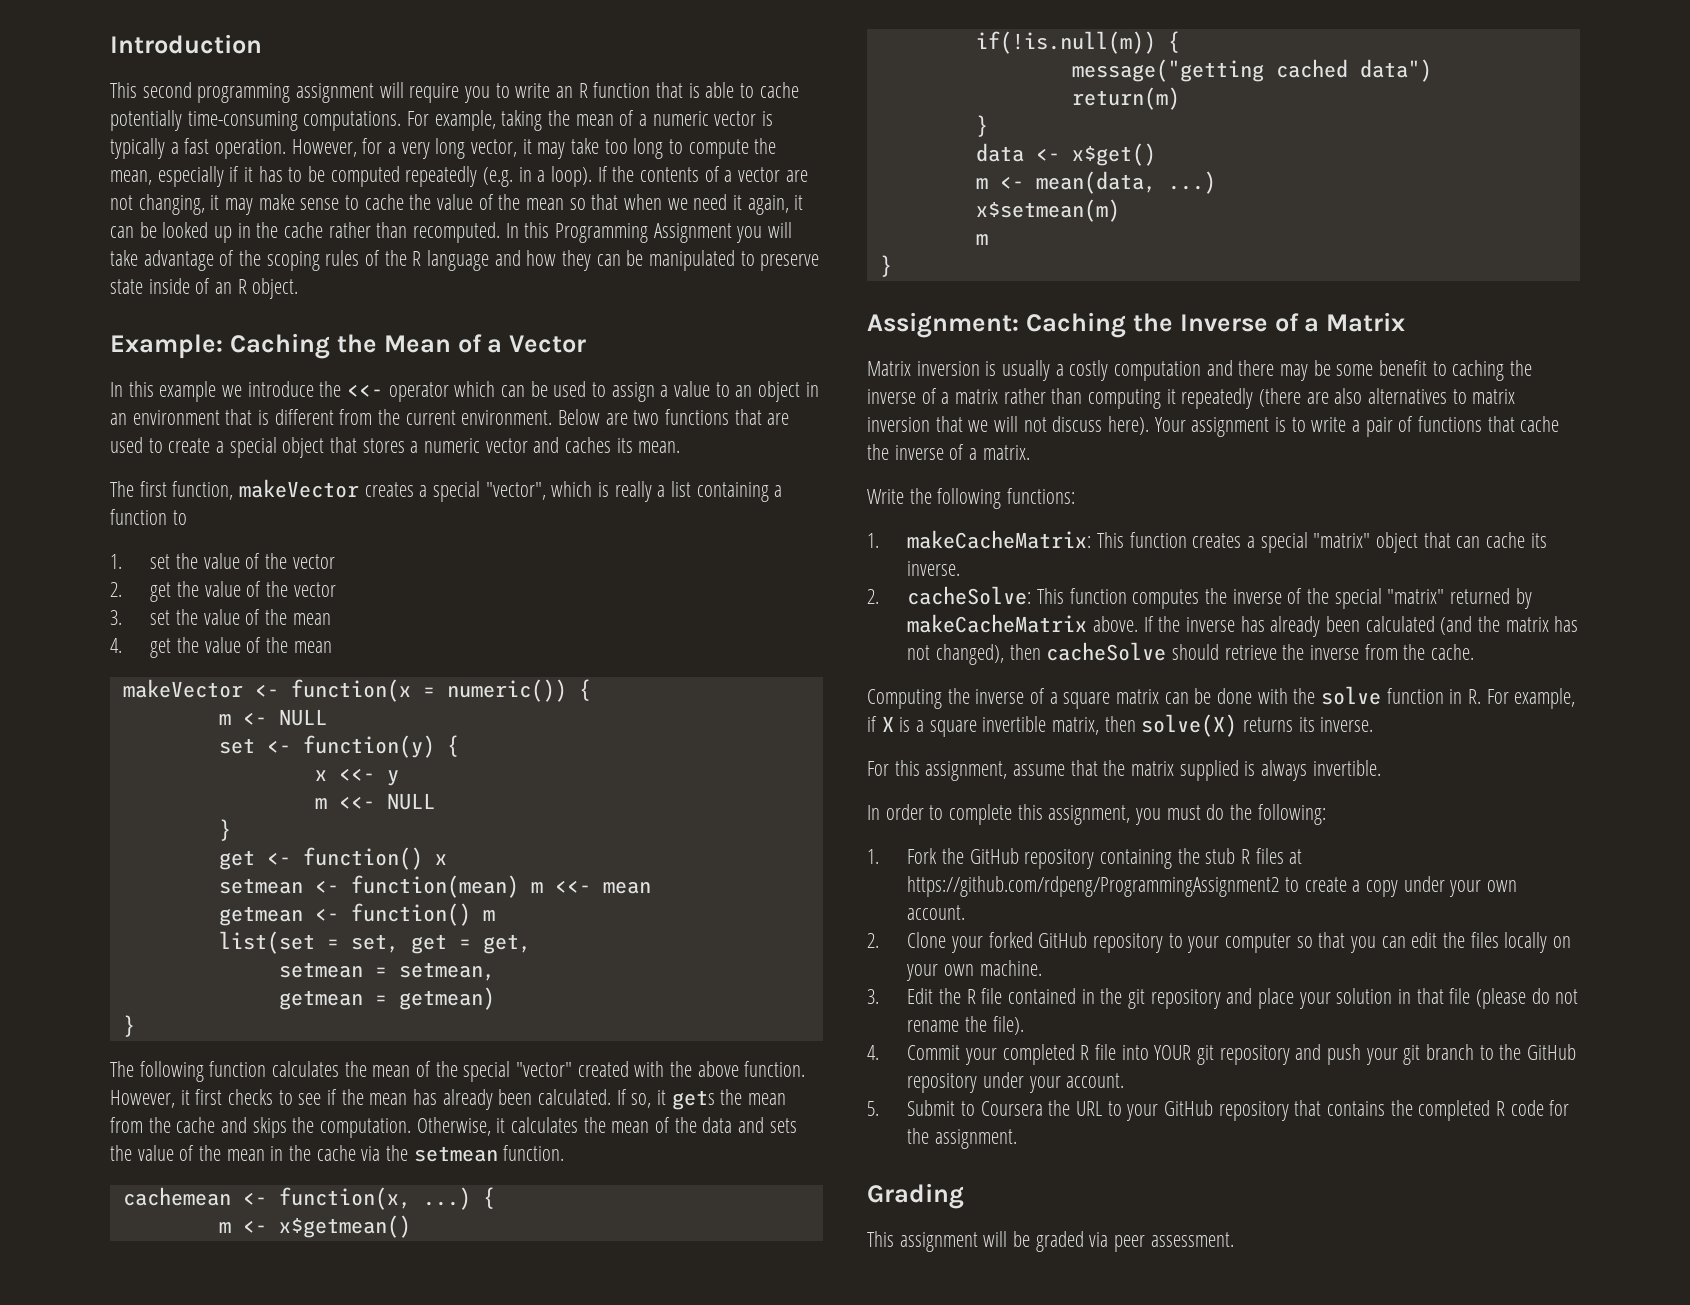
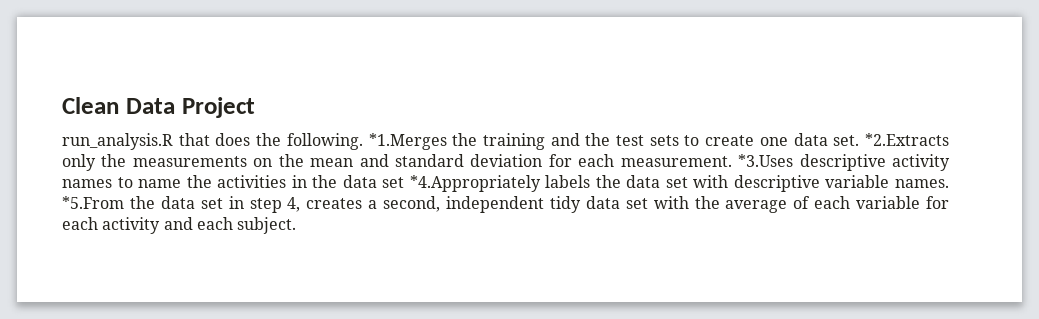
[110,34,262,54] [110,82,799,103] [110,110,774,131] [110,138,777,159] [110,166,808,187] [110,194,804,215] [110,222,793,243] [110,250,820,271] [110,278,299,299] [110,333,587,359] [110,381,819,402] [110,409,790,425] [110,437,681,458] [110,479,783,502] [110,509,187,525] [110,553,335,569] [110,581,336,602] [110,609,331,625] [110,637,332,658] [122,679,591,702] [218,709,327,726] [218,735,459,758] [314,768,399,786] [314,793,435,810] [218,819,231,841] [218,847,447,870] [218,875,651,898] [218,903,495,926] [218,931,531,954] [278,962,495,981] [278,987,495,1010] [122,1015,135,1037] [110,1061,806,1082] [110,1089,787,1110] [110,1117,797,1138] [110,1145,565,1162] [122,1187,495,1210] [218,1215,411,1238] [975,31,1180,54] [1071,59,1432,82] [1071,87,1180,110] [975,115,988,137] [975,143,1156,166] [975,171,1216,194] [975,199,1120,222] [975,234,988,245] [879,255,892,277] [867,312,1406,338] [867,360,1533,381] [867,388,1516,409] [867,416,1560,437] [867,444,1030,460] [867,488,1076,509] [867,530,1547,553] [907,561,961,576] [867,586,1532,609] [907,614,1579,637] [907,642,1474,665] [867,686,1576,709] [867,714,1374,737] [867,760,1381,781] [867,804,1326,825] [867,848,1303,869] [907,876,1517,897] [907,905,966,920] [867,932,1571,953] [906,960,1042,981] [867,988,1579,1009] [907,1016,1024,1035] [867,1044,1576,1065] [907,1072,1125,1093] [867,1100,1570,1121] [907,1128,1017,1149] [867,1183,964,1209] [867,1231,1234,1252] Introduction // This second programming assignment will require you to write an R function that is able to cache potentially time-consuming computations. For example, taking the mean of a numeric vector is typically a fast operation. However, for a very long vector, it may take too long to compute the mean, especially if it has to be computed repeatedly (e.g. in a loop). If the contents of a vector are not changing, it may make sense to cache the value of the mean so that when we need it again, it can be looked up in the cache rather than recomputed. In this Programming Assignment you will take advantage of the scoping rules of the R language and how they can be manipulated to preserve state inside of an R object. // Example: Caching the Mean of a Vector // In this example we introduce the <<- operator which can be used to assign a value to an object in an environment that is different from the current environment. Below are two functions that are used to create a special object that stores a numeric vector and caches its mean. // The first function, makeVector creates a special "vector", which is really a list containing a function to // 1. set the value of the vector // 2. get the value of the vector // 3. set the value of the mean // 4. get the value of the mean // makeVector <- function(x = numeric()) { // m <- NULL // set <- function(y) { // x <<- y // m <<- NULL // } // get <- function() x // setmean <- function(mean) m <<- mean // getmean <- function() m // list(set = set, get = get, // setmean = setmean, // getmean = getmean) // } // The following function calculates the mean of the special "vector" created with the above function. However, it first checks to see if the mean has already been calculated. If so, it gets the mean from the cache and skips the computation. Otherwise, it calculates the mean of the data and sets the value of the mean in the cache via the setmean function. // cachemean <- function(x, ...) { // m <- x$getmean() // if(!is.null(m)) { // message("getting cached data") // return(m) // } // data <- x$get() // m <- mean(data, ...) // x$setmean(m) // m // } // Assignment: Caching the Inverse of a Matrix // Matrix inversion is usually a costly computation and there may be some benefit to caching the inverse of a matrix rather than computing it repeatedly (there are also alternatives to matrix inversion that we will not discuss here). Your assignment is to write a pair of functions that cache the inverse of a matrix. // Write the following functions: // 1. makeCacheMatrix: This function creates a special "matrix" object that can cache its inverse. // 2. cacheSolve: This function computes the inverse of the special "matrix" returned by makeCacheMatrix above. If the inverse has already been calculated (and the matrix has not changed), then cacheSolve should retrieve the inverse from the cache. // Computing the inverse of a square matrix can be done with the solve function in R. For example, if X is a square invertible matrix, then solve(X) returns its inverse. // For this assignment, assume that the matrix supplied is always invertible. // In order to complete this assignment, you must do the following: // 1. Fork the GitHub repository containing the stub R files at https://github.com/rdpeng/ProgrammingAssignment2 to create a copy under your own account. // 2. Clone your forked GitHub repository to your computer so that you can edit the files locally on your own machine. // 3. Edit the R file contained in the git repository and place your solution in that file (please do not rename the file). // 4. Commit your completed R file into YOUR git repository and push your git branch to the GitHub repository under your account. // 5. Submit to Coursera the URL to your GitHub repository that contains the completed R code for the assignment. // Grading // This assignment will be graded via peer assessment. -> [62,97,255,118] [62,133,950,150] [62,154,951,171] [62,175,949,192] [62,196,949,213] [62,217,297,234] Clean Data Project // run_analysis.R that does the following. *1.Merges the training and the test sets to create one data set. *2.Extracts only the measurements on the mean and standard deviation for each measurement. *3.Uses descriptive activity names to name the activities in the data set *4.Appropriately labels the data set with descriptive variable names. *5.From the data set in step 4, creates a second, independent tidy data set with the average of each variable for each activity and each subject.

